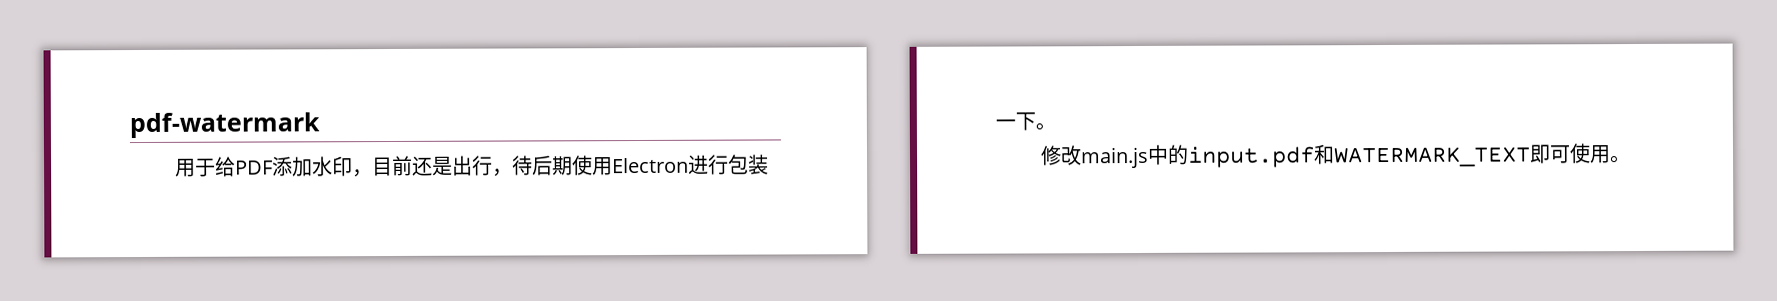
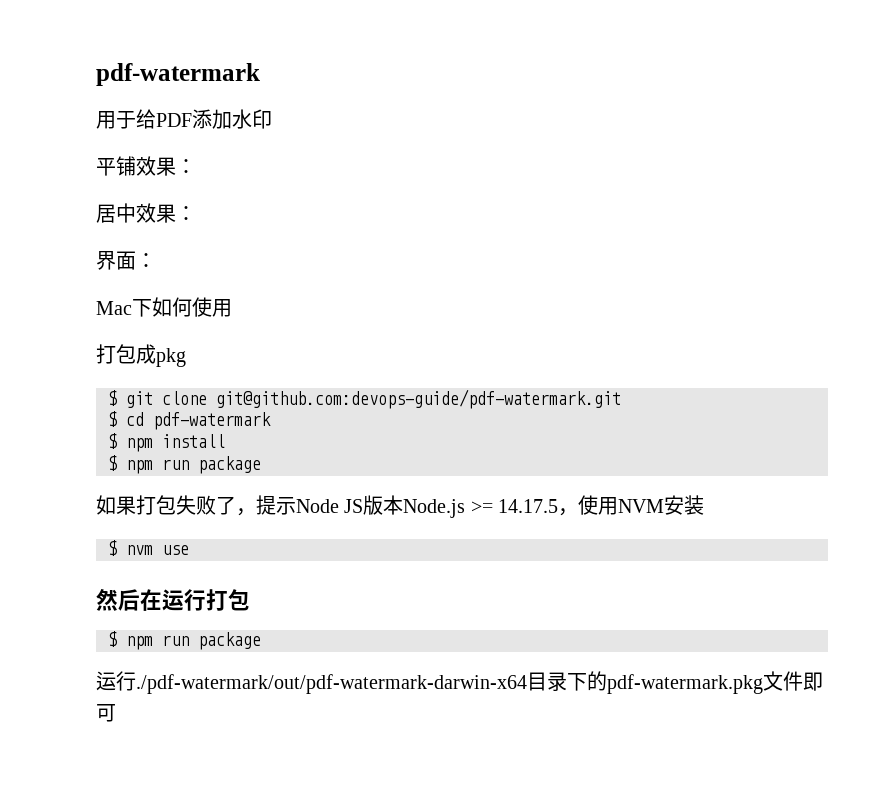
[352,154,770,178] [995,112,1056,131] [1040,143,1632,169] ，目前还是出行，待后期使用Electron进行包装一下。 // 修改main.js中的input.pdf和WATERMARK_TEXT即可使用。 -> [96,156,196,176] [96,203,196,223] [96,251,156,270] [96,297,232,317] [96,344,186,367] [108,389,621,409] [108,411,271,430] [108,433,225,452] [108,455,261,474] [96,495,705,518] [108,540,189,556] [96,588,250,611] [108,631,261,650] [96,671,823,694] [96,704,116,722] // 平铺效果： // 居中效果： // 界面： // Mac下如何使用 // 打包成pkg // $ git clone git@github.com:devops-guide/pdf-watermark.git // $ cd pdf-watermark // $ npm install // $ npm run package // 如果打包失败了，提示Node JS版本Node.js >= 14.17.5，使用NVM安装 // $ nvm use // 然后在运行打包 // $ npm run package // 运行./pdf-watermark/out/pdf-watermark-darwin-x64目录下的pdf-watermark.pkg文件即可

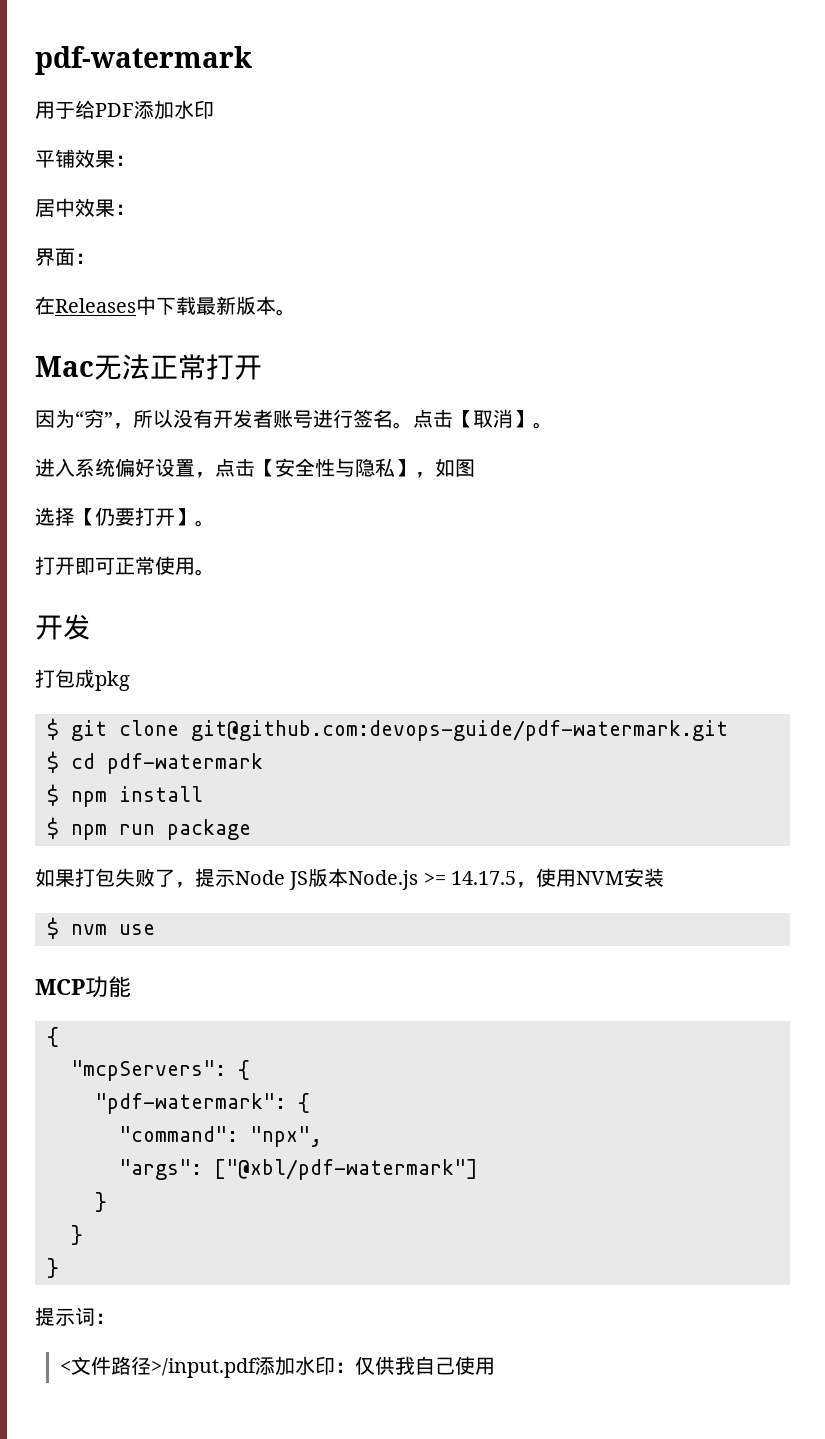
[96,297,232,317] Mac下如何使用 -> [35,296,296,316] [35,354,262,380] [35,409,553,429] [35,458,475,478] [35,507,215,527] [35,556,215,576] [35,614,91,640] 在Releases中下载最新版本。 // Mac无法正常打开 // 因为“穷”，所以没有开发者账号进行签名。点击【取消】。 // 进入系统偏好设置，点击【安全性与隐私】，如图 // 选择【仍要打开】。 // 打开即可正常使用。 // 开发
[96,588,250,611] [108,631,261,650] [96,671,823,694] [96,704,116,722] 然后在运行打包 // $ npm run package // 运行./pdf-watermark/out/pdf-watermark-darwin-x64目录下的pdf-watermark.pkg文件即可 -> [35,976,131,998] [47,1027,59,1047] [71,1060,250,1081] [95,1093,310,1114] [119,1126,322,1147] [119,1159,478,1180] [95,1192,107,1212] [71,1225,83,1245] [47,1258,59,1278] [35,1307,115,1326] [60,1356,496,1378] MCP功能 // { // "mcpServers": { // "pdf-watermark": { // "command": "npx", // "args": ["@xbl/pdf-watermark"] // } // } // } // 提示词： // <文件路径>/input.pdf添加水印：仅供我自己使用

